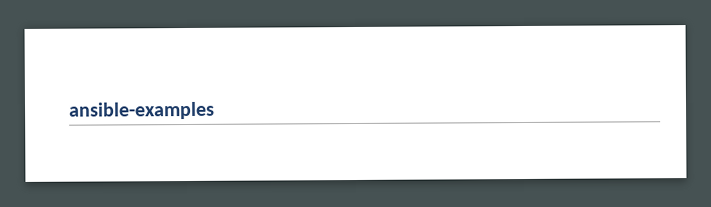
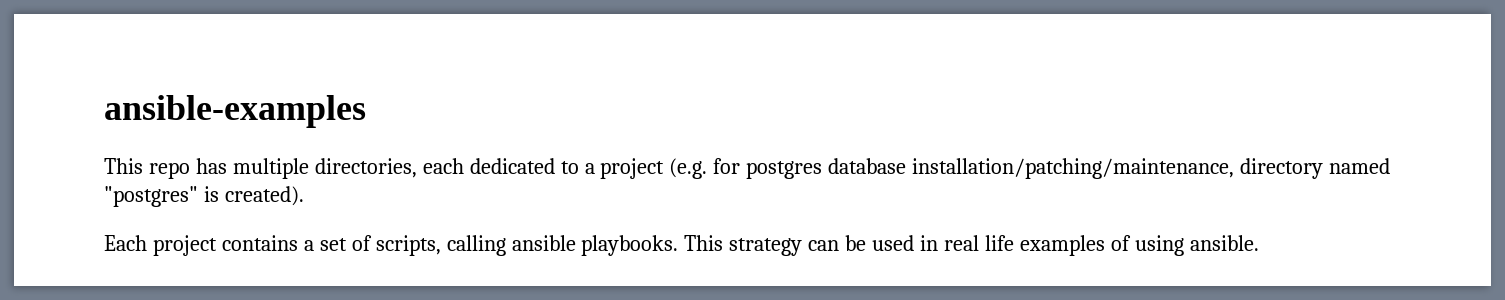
(215, 110) none -> [104,158,1391,179] [104,186,304,207] [104,235,1259,256] // This repo has multiple directories, each dedicated to a project (e.g. for postgres database installation/patching/maintenance, directory named "postgres" is created). // Each project contains a set of scripts, calling ansible playbooks. This strategy can be used in real life examples of using ansible.

